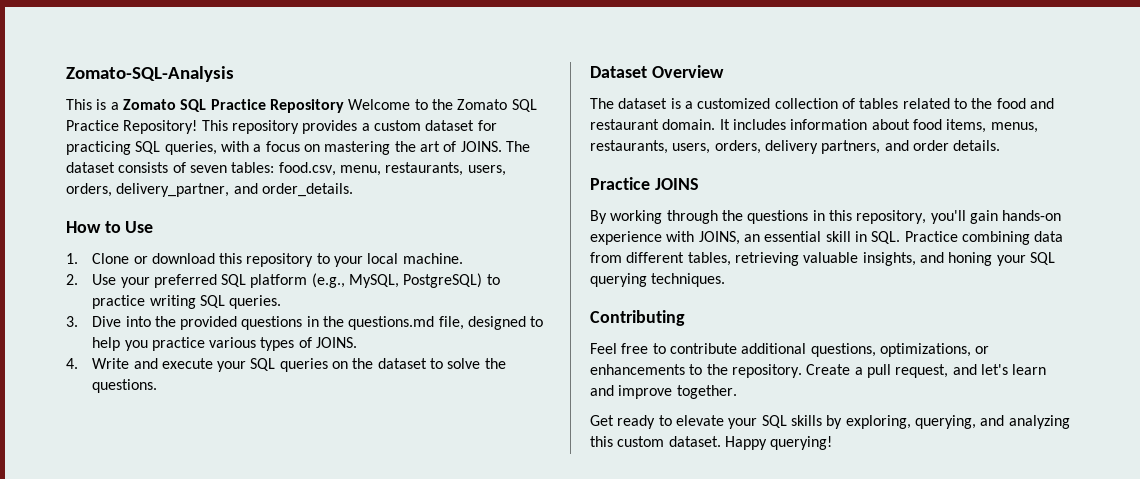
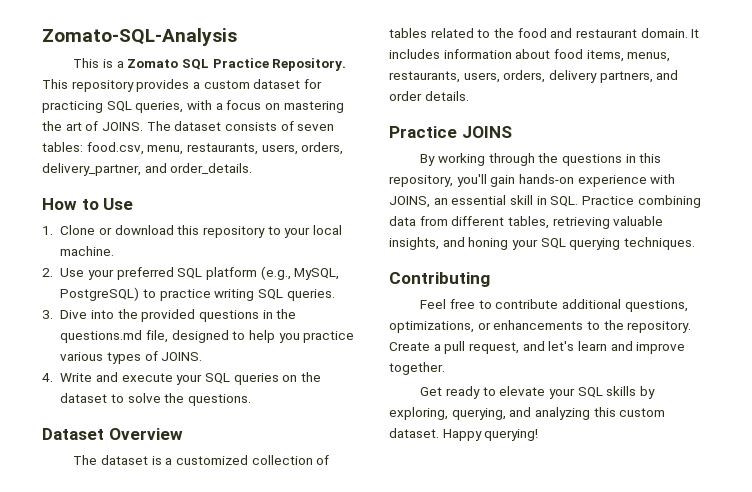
[269,99,537,113] [66,120,198,134] Repository Welcome to the Zomato SQL Practice Repository! -> [272,58,347,71] Repository.

